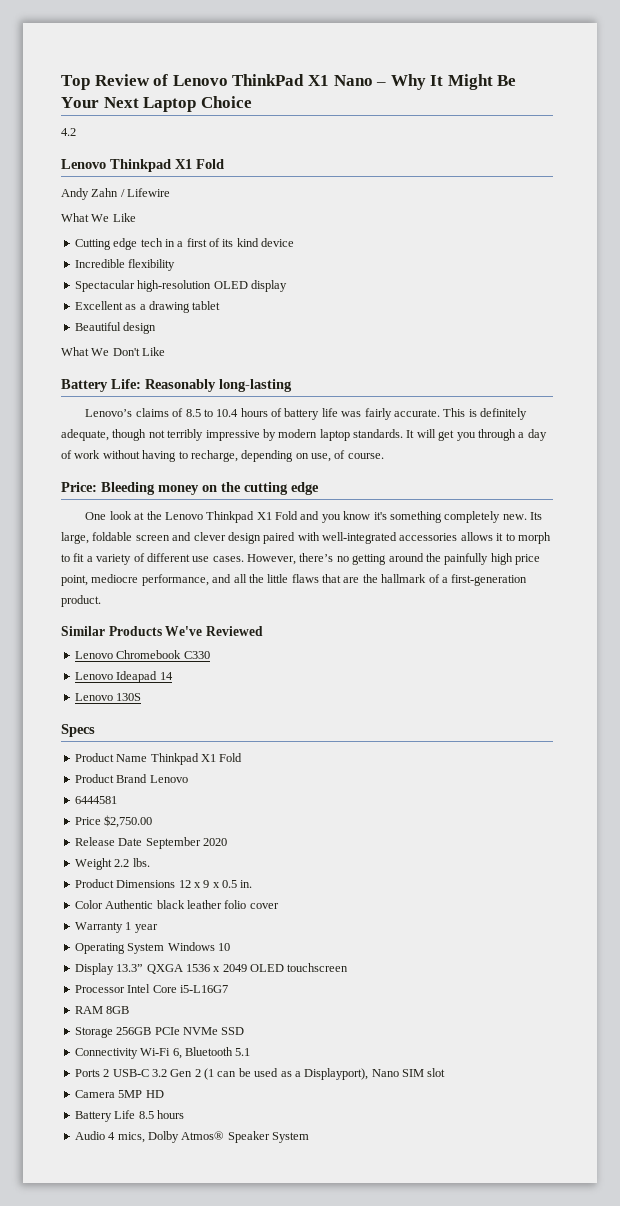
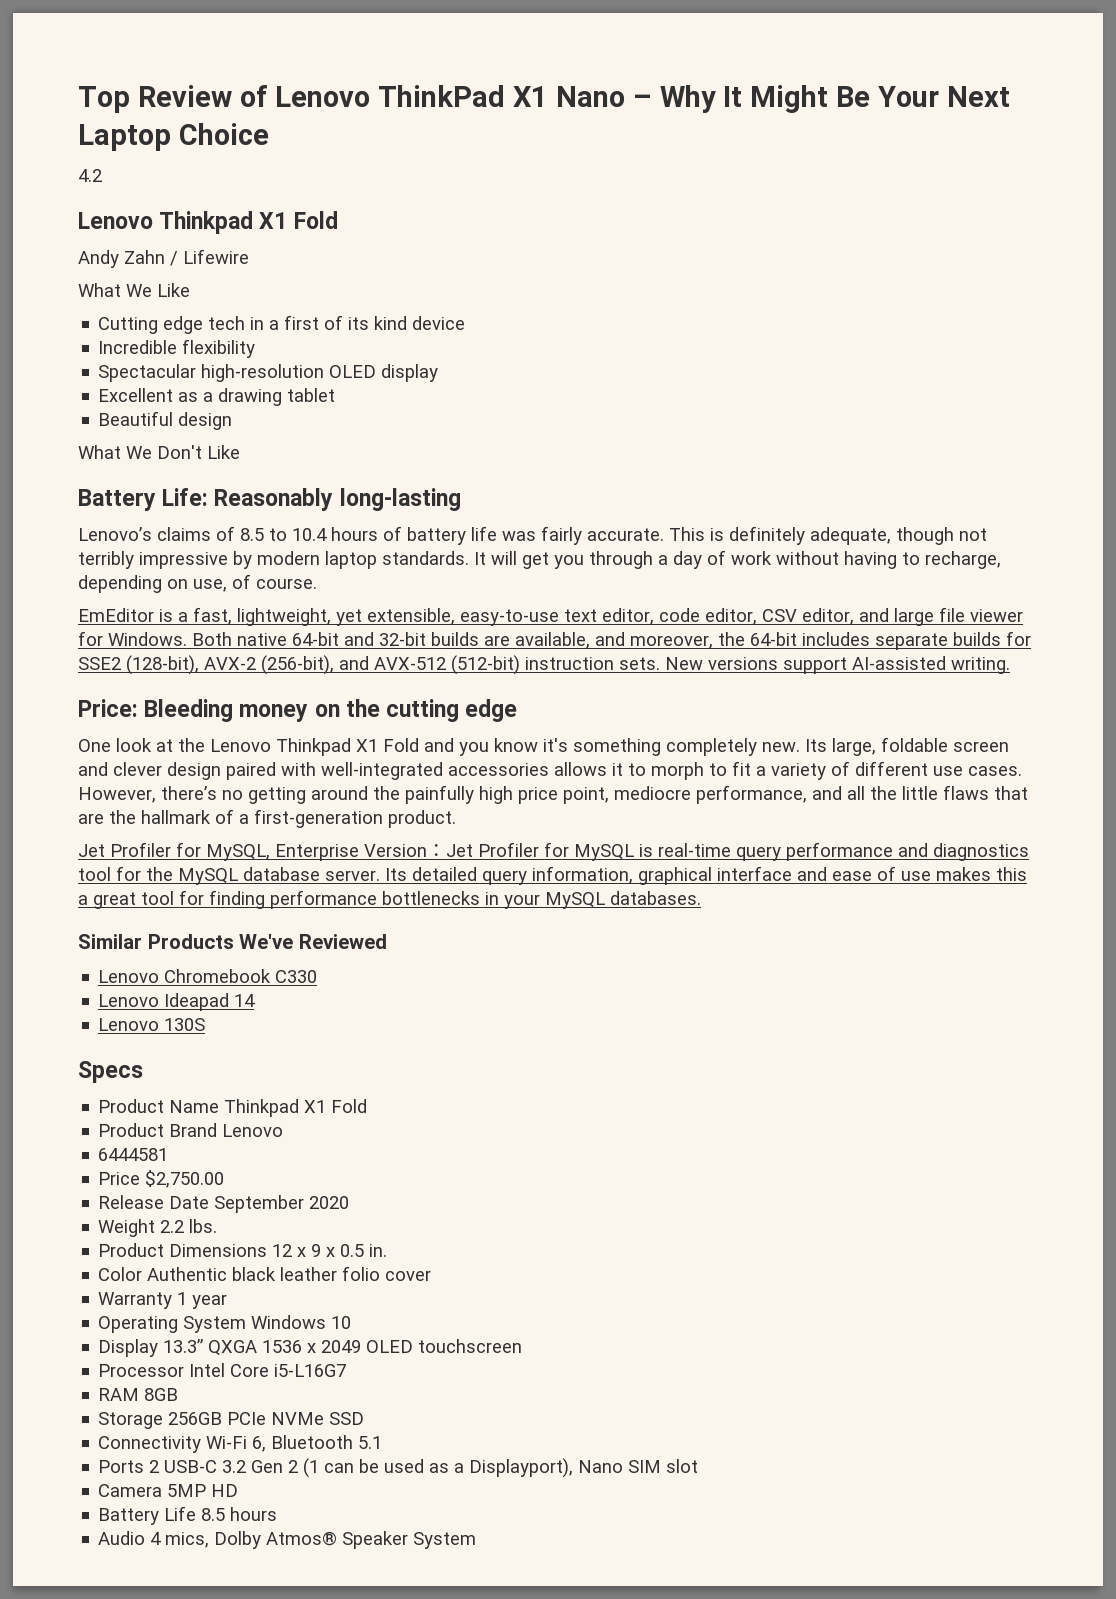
(384, 456) none -> [78,607,1023,626] [78,631,1031,650] [78,655,1010,675] // EmEditor is a fast, lightweight, yet extensible, easy-to-use text editor, code editor, CSV editor, and large file viewer for Windows. Both native 64-bit and 32-bit builds are available, and moreover, the 64-bit includes separate builds for SSE2 (128-bit), AVX-2 (256-bit), and AVX-512 (512-bit) instruction sets. New versions support AI-assisted writing.
(101, 601) none -> [78,842,1029,861] [78,866,1027,885] [78,890,701,909] // Jet Profiler for MySQL, Enterprise Version：Jet Profiler for MySQL is real-time query performance and diagnostics tool for the MySQL database server. Its detailed query information, graphical interface and ease of use makes this a great tool for finding performance bottlenecks in your MySQL databases.

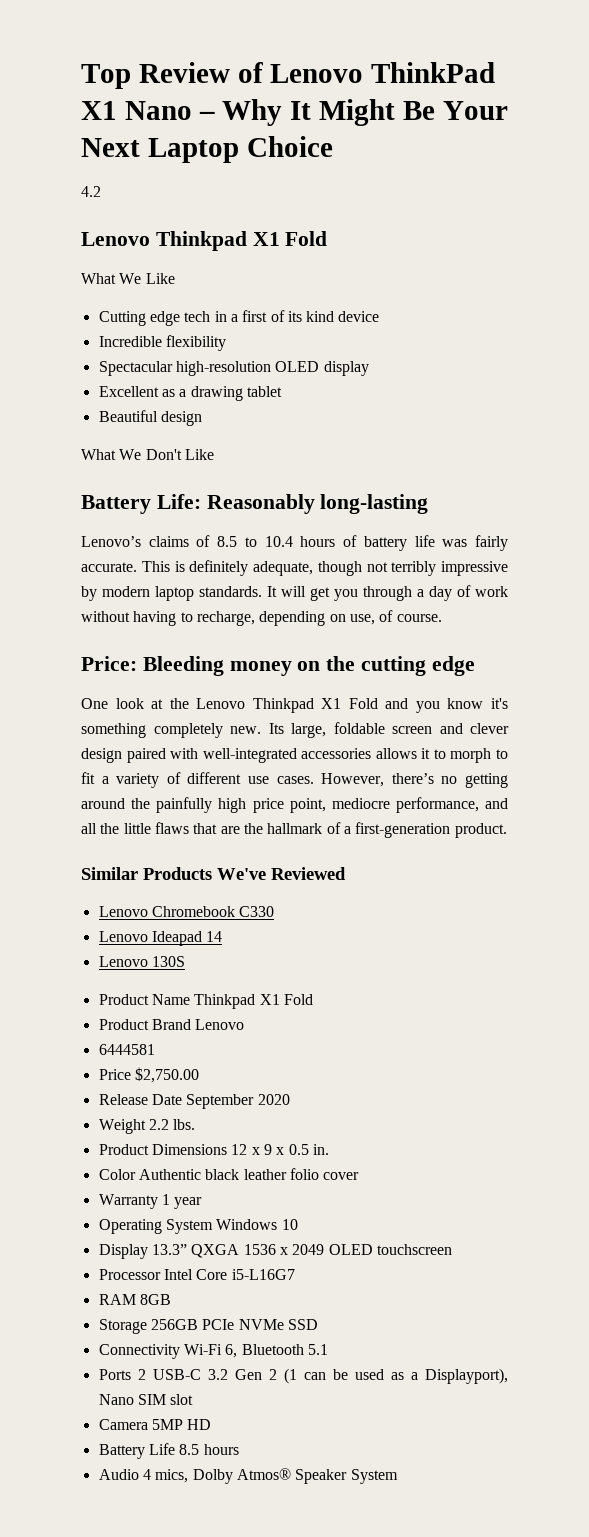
[78,249,249,268] // Andy Zahn / Lifewire -> (328, 238) none
[78,607,1023,626] [78,631,1031,650] [78,655,1010,675] // EmEditor is a fast, lightweight, yet extensible, easy-to-use text editor, code editor, CSV editor, and large file viewer for Windows. Both native 64-bit and 32-bit builds are available, and moreover, the 64-bit includes separate builds for SSE2 (128-bit), AVX-2 (256-bit), and AVX-512 (512-bit) instruction sets. New versions support AI-assisted writing. -> (442, 618) none
[78,842,1029,861] [78,866,1027,885] [78,890,701,909] // Jet Profiler for MySQL, Enterprise Version：Jet Profiler for MySQL is real-time query performance and diagnostics tool for the MySQL database server. Its detailed query information, graphical interface and ease of use makes this a great tool for finding performance bottlenecks in your MySQL databases. -> (507, 830) none
[78,1061,143,1083] // Specs -> (185, 961) none

